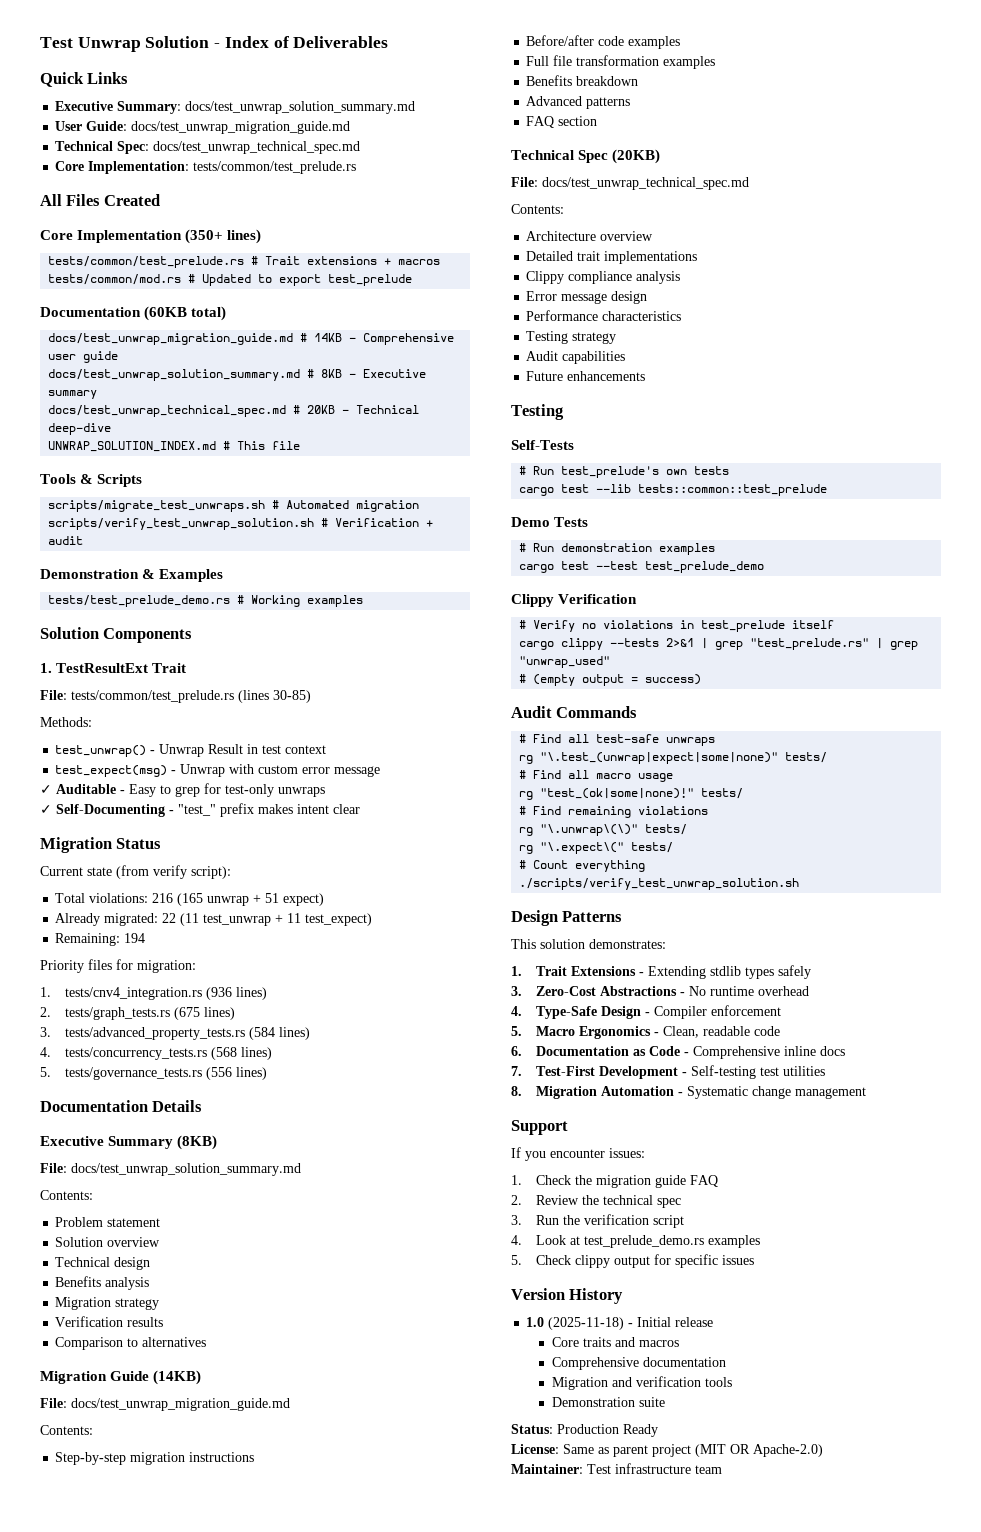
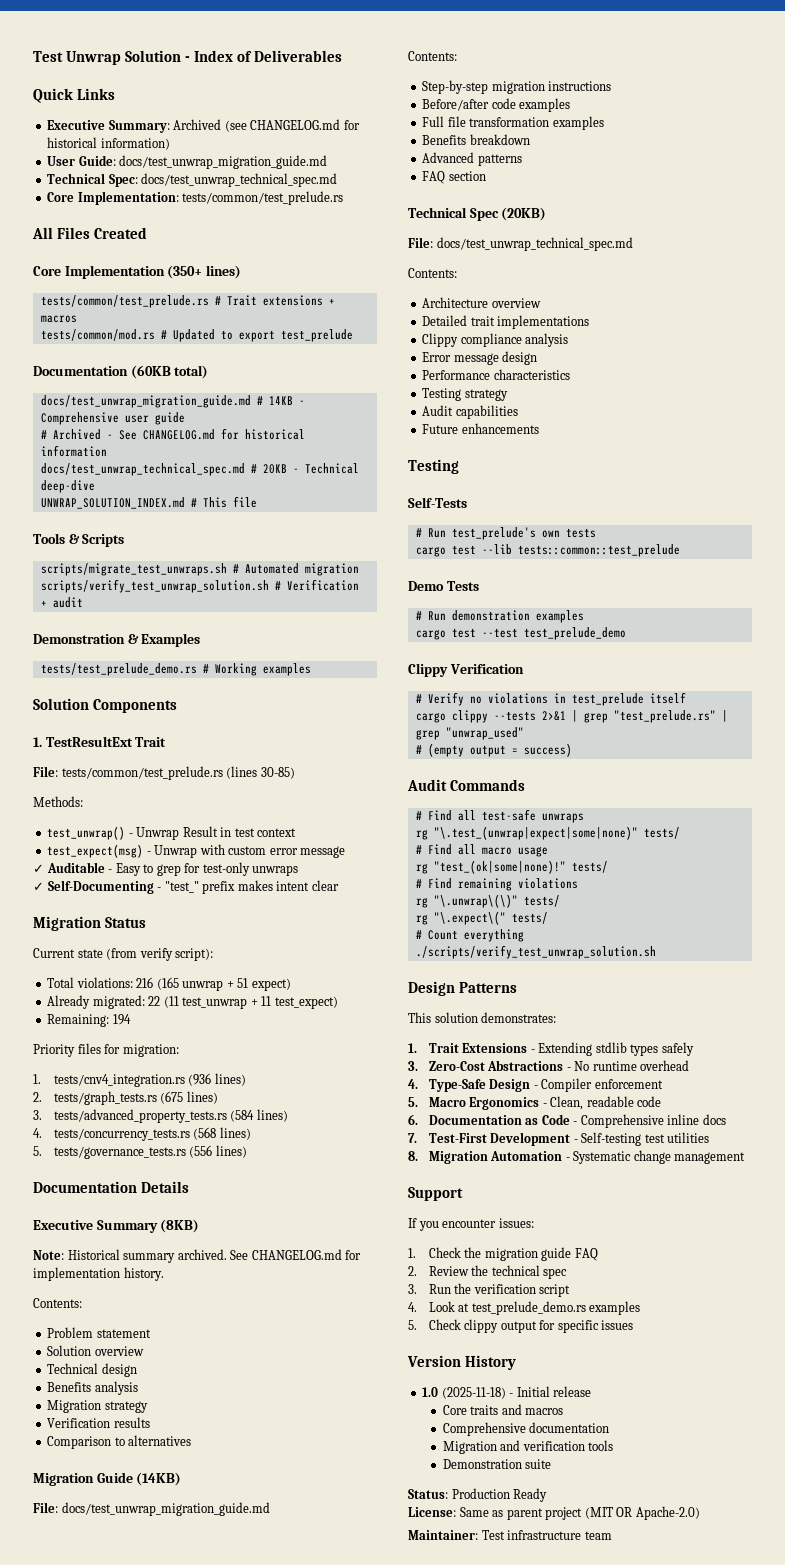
[185,101,416,114] docs/test_unwrap_solution_summary.md -> [173,119,360,132] [47,137,170,150] Archived (see CHANGELOG.md for historical information)
[48,369,427,381] [48,390,98,399] docs/test_unwrap_solution_summary.md # 8KB - Executive summary -> [40,428,305,440] [40,445,107,457] # Archived - See CHANGELOG.md for historical information
[40,1163,301,1176] File: docs/test_unwrap_solution_summary.md -> [33,1249,362,1263] [33,1267,164,1281] Note: Historical summary archived. See CHANGELOG.md for implementation history.

